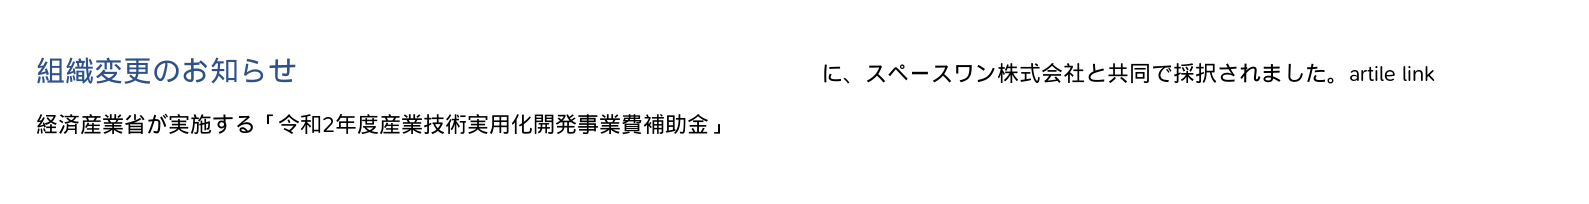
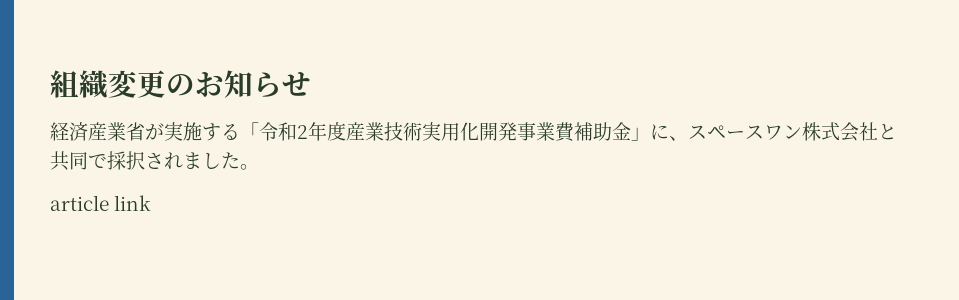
[1349,66,1396,82] artile -> [50,195,109,211] // article

